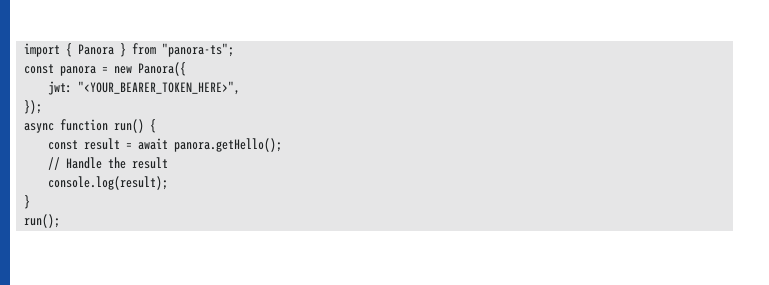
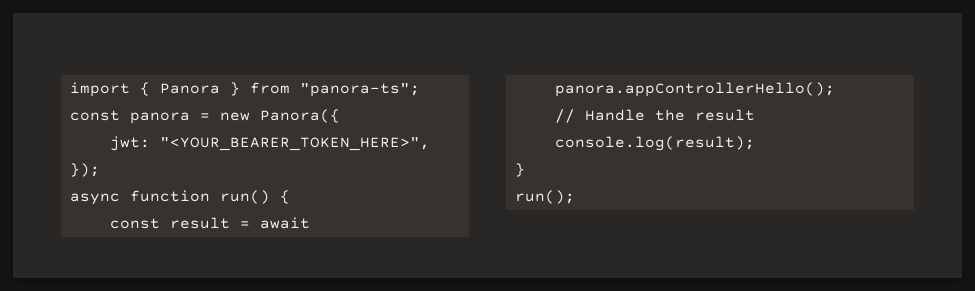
[173,138,282,152] panora.getHello(); -> [554,82,835,97] panora.appControllerHello();

